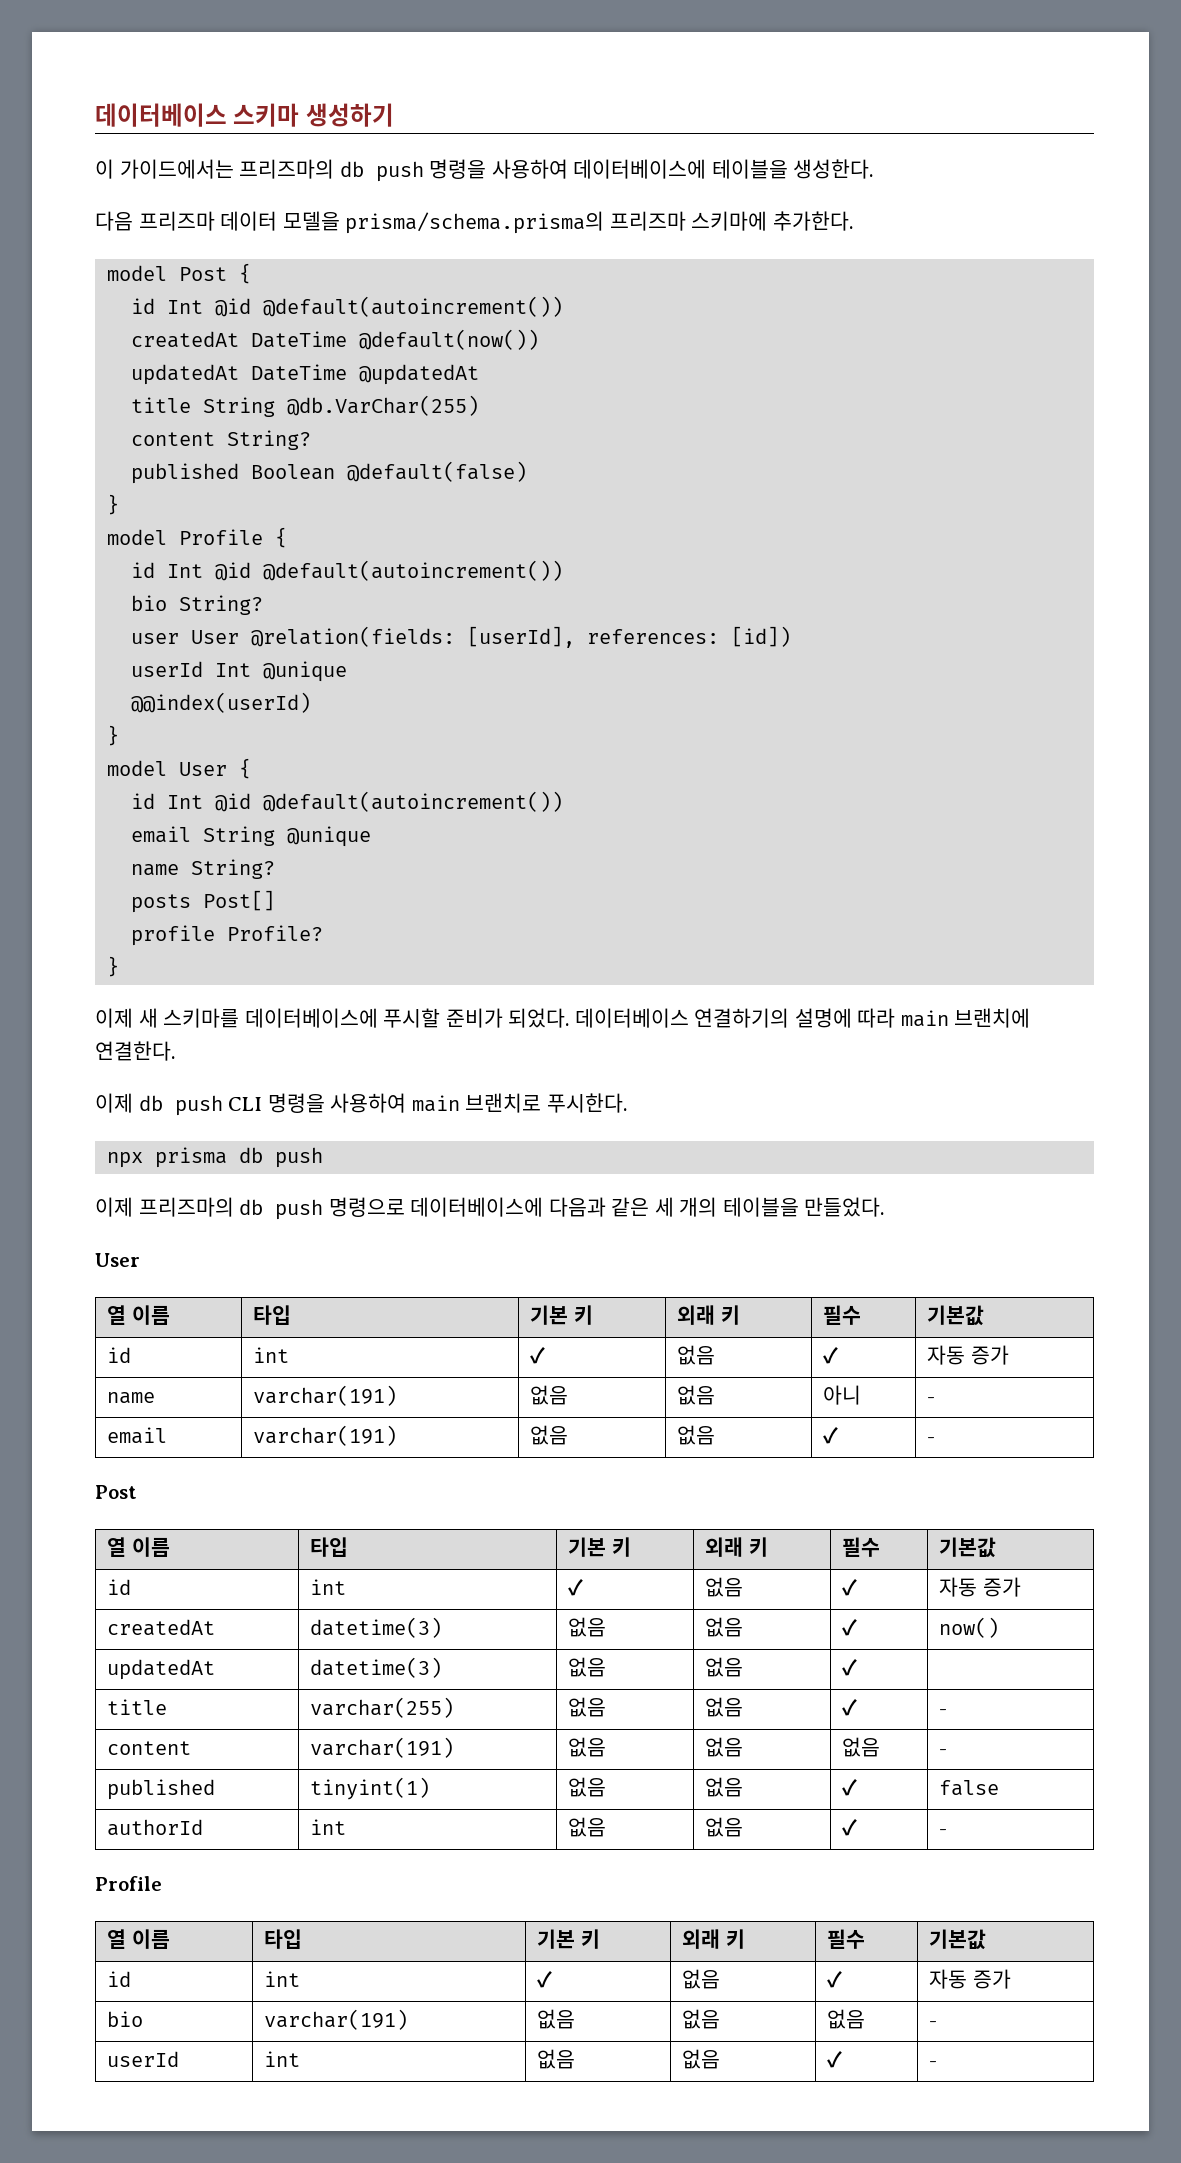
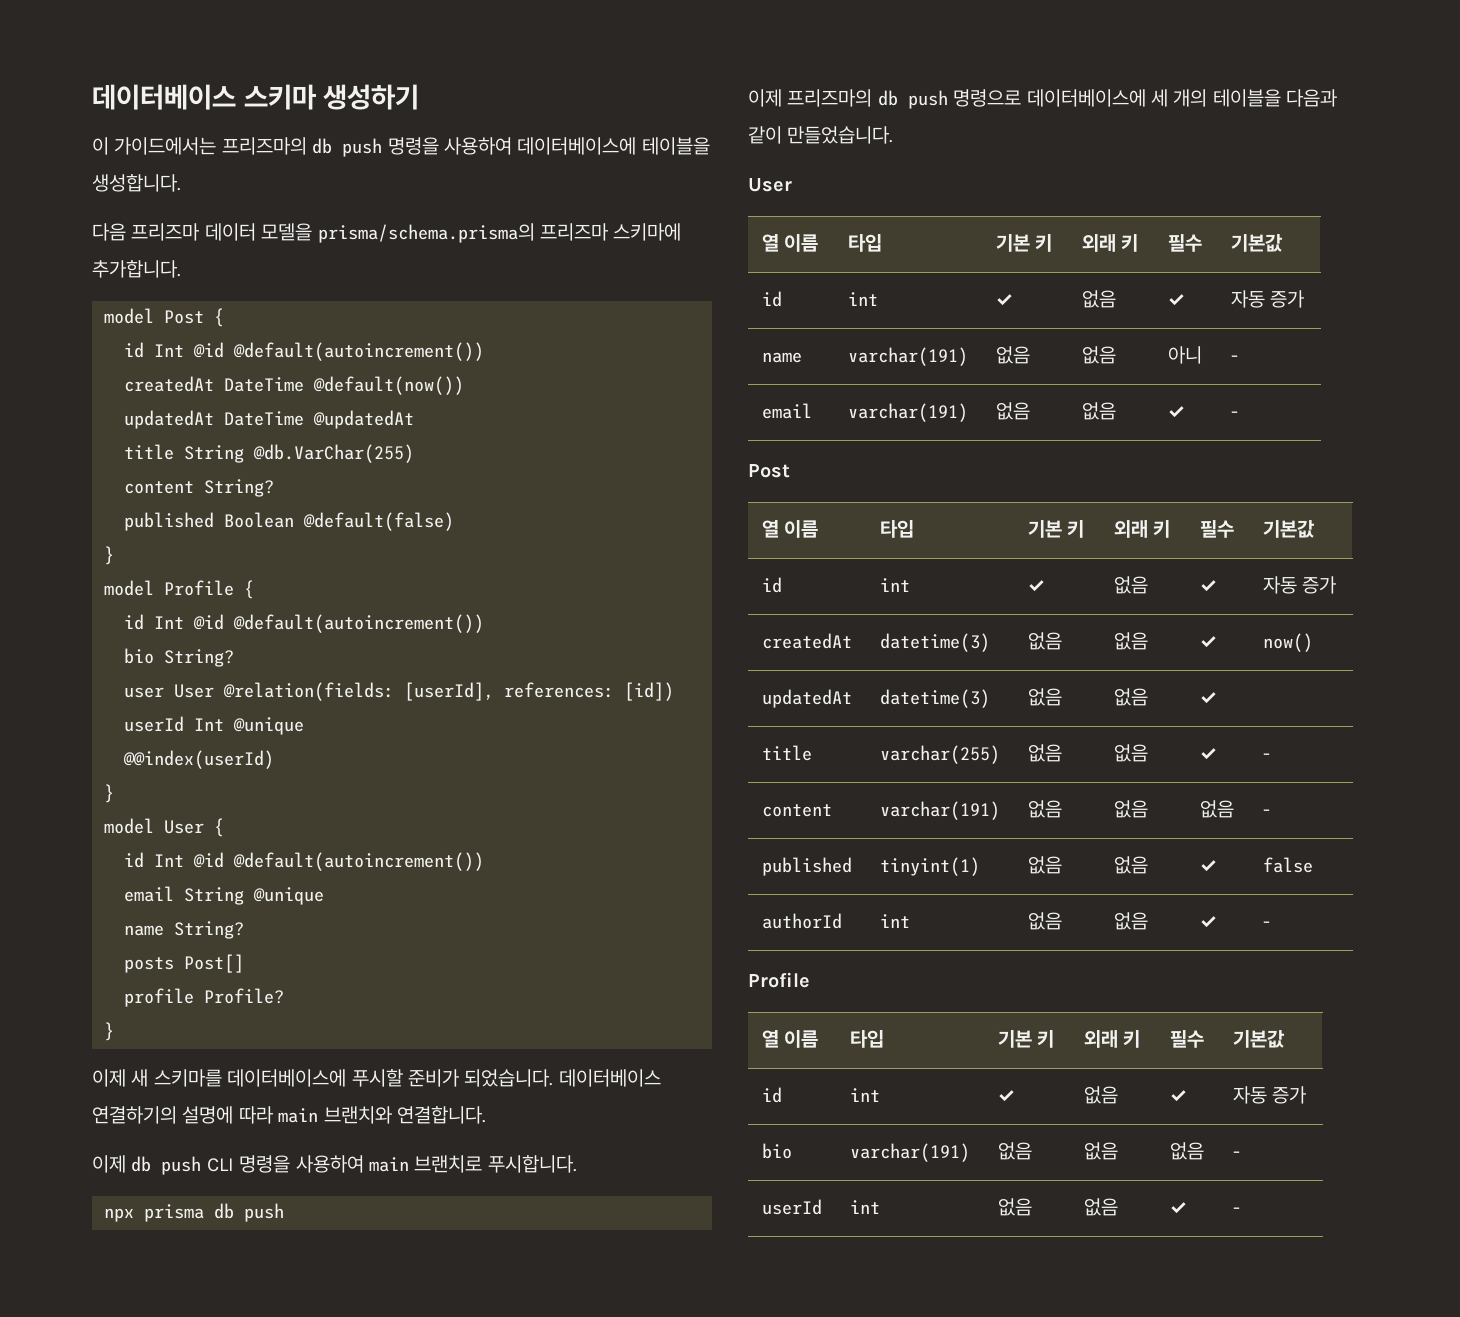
[793,159,874,179] 생성한다. -> [92,174,181,192] 생성합니다.
[772,211,853,231] 추가한다. -> [92,260,181,278] 추가합니다.
[508,1008,570,1028] 되었다. -> [464,1069,554,1087] 되었습니다.
[954,1008,1031,1028] [95,1041,175,1061] 브랜치에 연결한다. -> [323,1106,486,1124] 브랜치와 연결합니다.
[546,1093,627,1113] 푸시한다. -> [487,1155,577,1173] 푸시합니다.
[548,1197,650,1217] 다음과 같은 -> (1146, 98) none
[804,1197,885,1217] 만들었다. -> [1286,89,1338,107] [748,126,894,144] 다음과 같이 만들었습니다.

